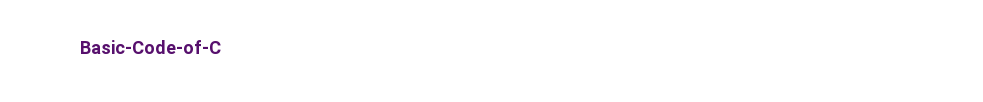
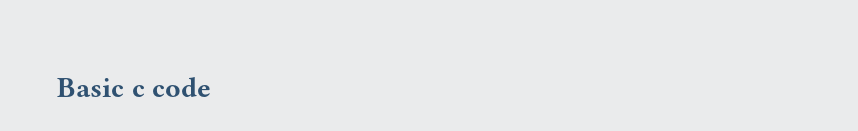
[80,40,221,54] Basic-Code-of-C -> [57,77,212,97] Basic c code

